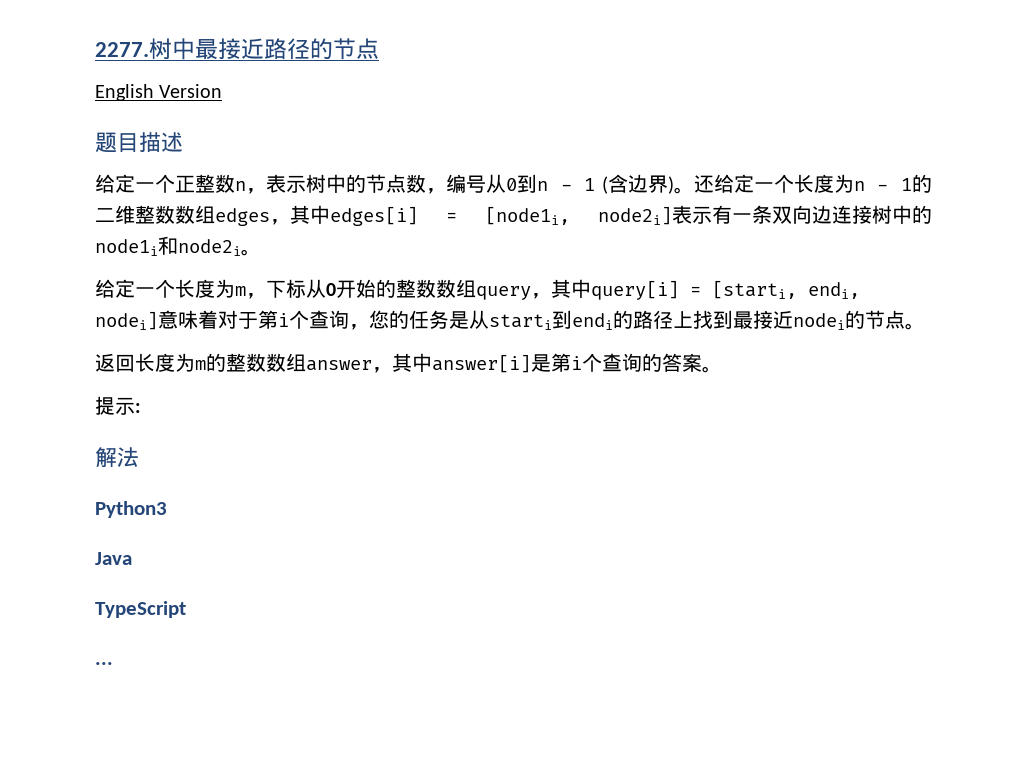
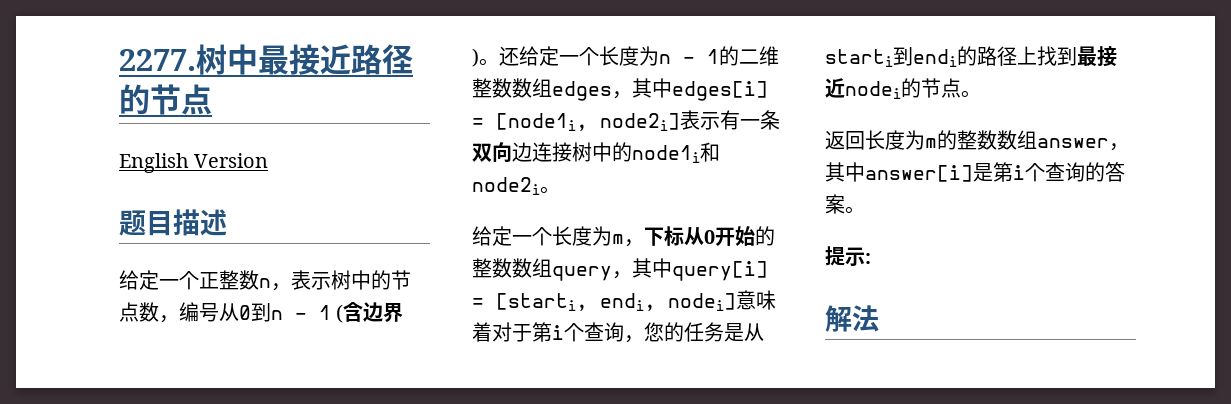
[95,501,167,518] [95,552,132,565] [95,601,186,618] [95,662,113,665] // Python3 // Java // TypeScript // ... -> (879, 318) none

